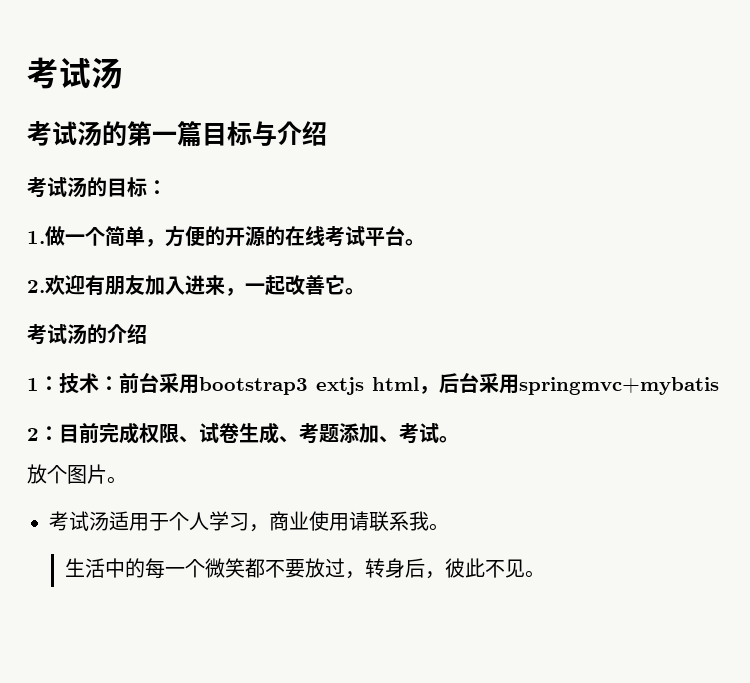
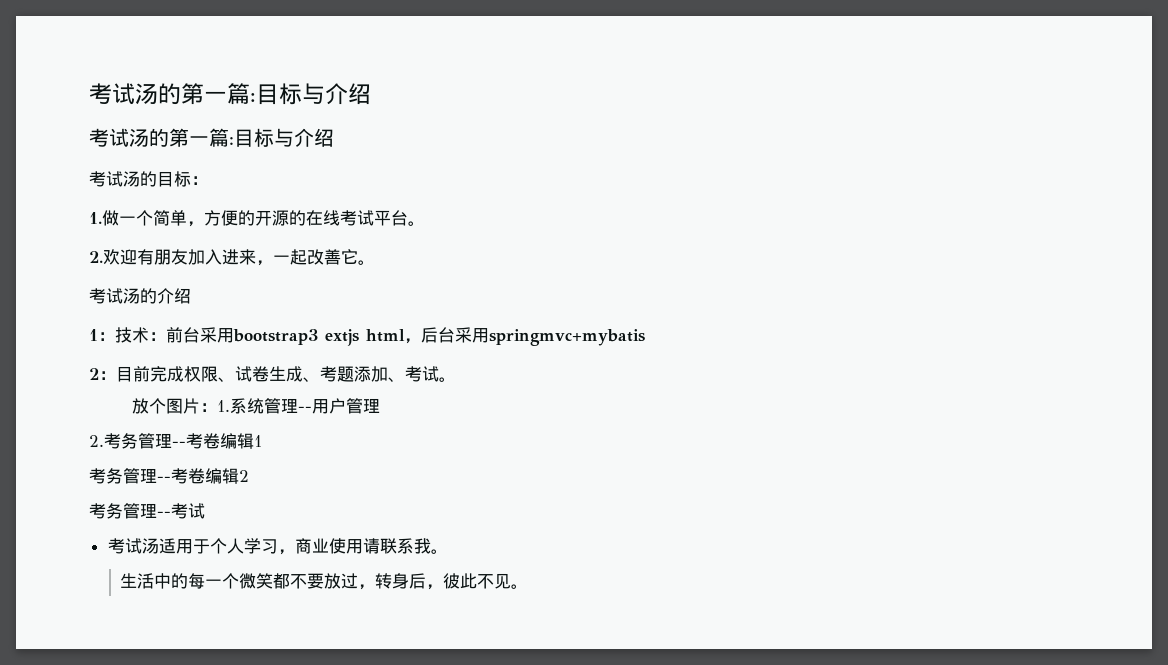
[27,57,123,89] [27,121,202,147] 考试汤 // 考试汤的第一篇 -> [89,83,371,105] [89,128,234,147] 考试汤的第一篇:目标与介绍 // 考试汤的第一篇:
[107,476,127,484] 。 -> [199,398,380,414] [89,433,262,449] [89,468,249,484] [89,503,205,519] ：1.系统管理--用户管理 // 2.考务管理--考卷编辑1 // 考务管理--考卷编辑2 // 考务管理--考试

